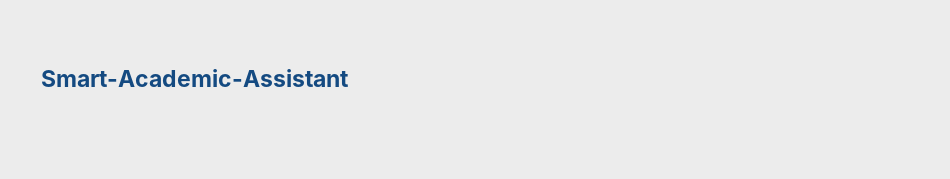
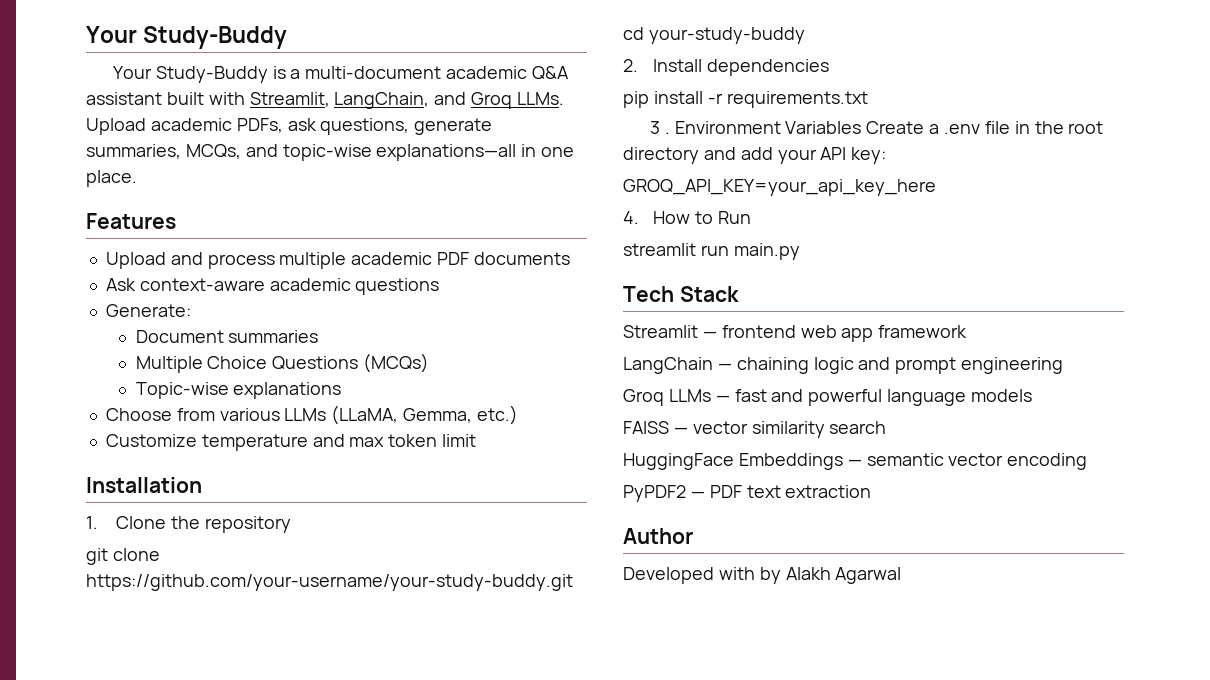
[41,69,349,87] Smart-Academic-Assistant -> [86,26,288,49] [112,66,570,83] [86,92,565,109] [86,118,493,135] [86,144,575,161] [86,170,137,187] [86,213,176,229] [105,252,570,269] [105,278,440,295] [105,304,191,317] [135,330,319,343] [135,353,430,373] [135,382,342,399] [105,405,518,425] [105,434,477,451] [86,477,202,493] [86,516,291,533] [86,548,160,565] [86,574,573,591] [623,27,805,44] [623,59,829,76] [623,91,868,108] [649,121,1104,134] [623,147,887,164] [623,179,936,196] [623,211,751,224] [623,243,800,260] [623,286,739,302] [623,325,968,342] [623,357,1064,374] [623,389,1033,406] [623,421,887,438] [623,453,1088,470] [623,485,872,502] [623,528,693,544] [623,567,902,584] Your Study-Buddy // Your Study-Buddy is a multi-document academic Q&A assistant built with Streamlit, LangChain, and Groq LLMs. Upload academic PDFs, ask questions, generate summaries, MCQs, and topic-wise explanations—all in one place. // Features // Upload and process multiple academic PDF documents // Ask context-aware academic questions // Generate: // Document summaries // Multiple Choice Questions (MCQs) // Topic-wise explanations // Choose from various LLMs (LLaMA, Gemma, etc.) // Customize temperature and max token limit // Installation // 1. Clone the repository // git clone https://github.com/your-username/your-study-buddy.git cd your-study-buddy // 2. Install dependencies // pip install -r requirements.txt // 3 . Environment Variables Create a .env file in the root directory and add your API key: // GROQ_API_KEY=your_api_key_here // 4. How to Run // streamlit run main.py // Tech Stack // Streamlit — frontend web app framework // LangChain — chaining logic and prompt engineering // Groq LLMs — fast and powerful language models // FAISS — vector similarity search // HuggingFace Embeddings — semantic vector encoding // PyPDF2 — PDF text extraction // Author // Developed with by Alakh Agarwal

